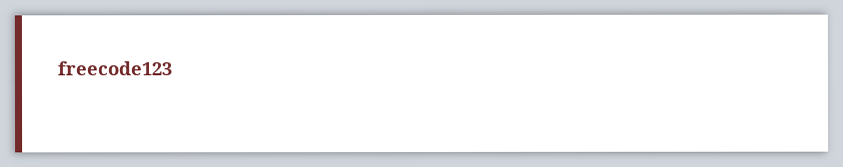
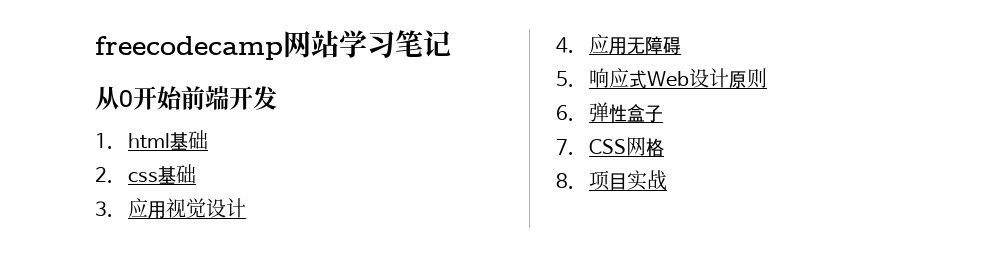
[57,61,172,76] freecode123 -> [95,30,451,60] [95,86,277,110] [95,130,208,150] [95,164,196,184] [95,198,246,219] [556,34,681,55] [556,68,767,89] [556,102,663,123] [556,137,664,157] [556,170,667,191] freecodecamp网站学习笔记 // 从0开始前端开发 // 1. html基础 // 2. css基础 // 3.应用视觉设计 // 4.应用无障碍 // 5.响应式Web设计原则 // 6.弹性盒子 // 7. CSS网格 // 8.项目实战

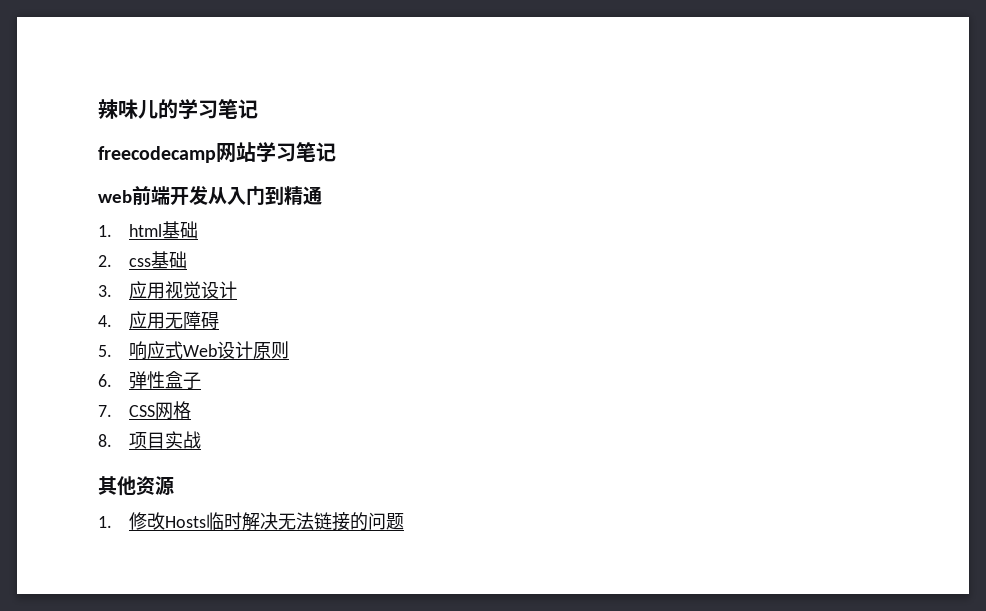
(95, 48) none -> [98,99,258,119] 辣味儿的学习笔记 //
[95,86,183,110] 从0开始 -> [98,190,132,203] web
(277, 98) none -> [208,186,322,205] 从入门到精通
(667, 180) none -> [98,476,174,496] [98,512,404,531] // 其他资源 // 1.修改Hosts临时解决无法链接的问题

